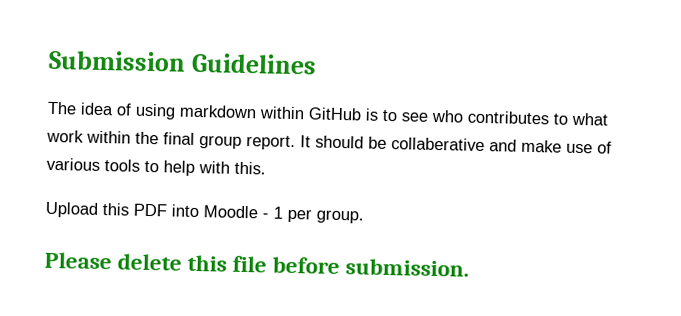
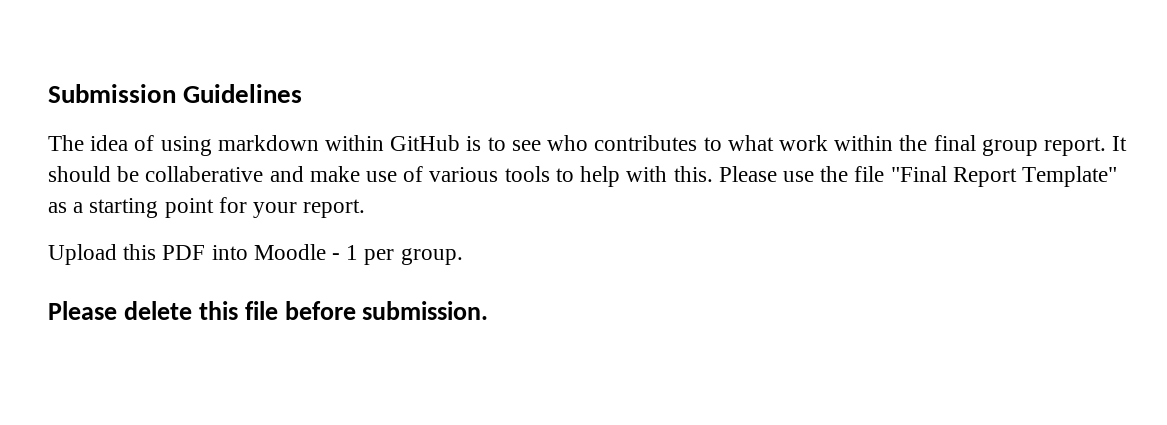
(266, 168) none -> [718,166,1117,187] [48,197,366,218] Please use the file "Final Report Template" as a starting point for your report.

